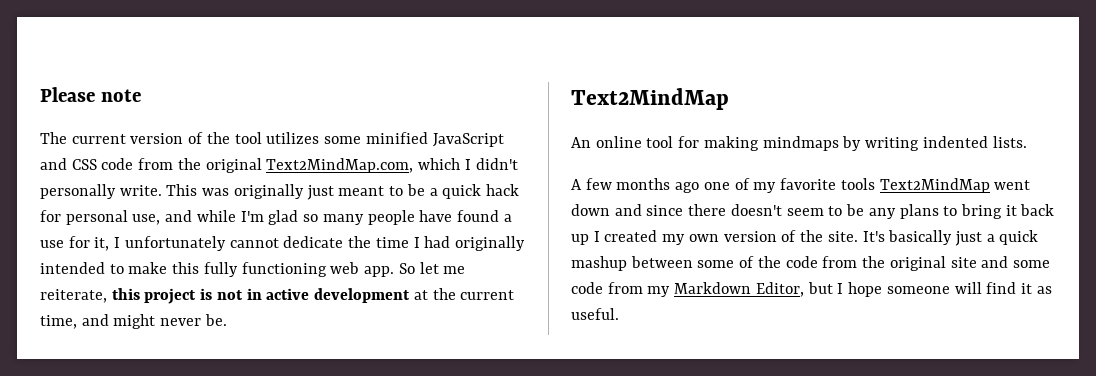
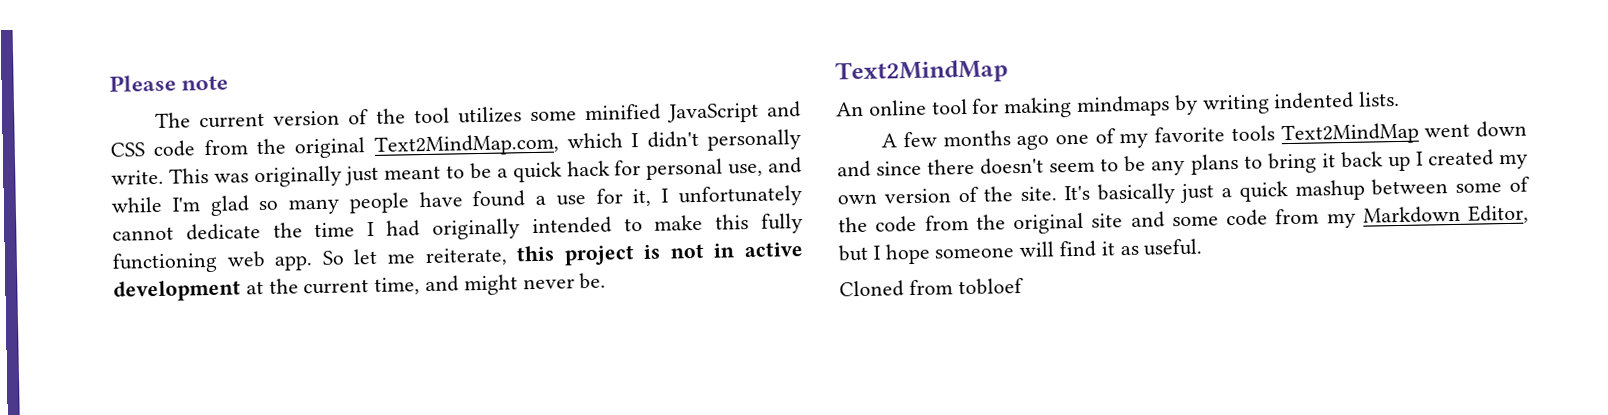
(619, 314) none -> [839,277,1024,298] // Cloned from tobloef

